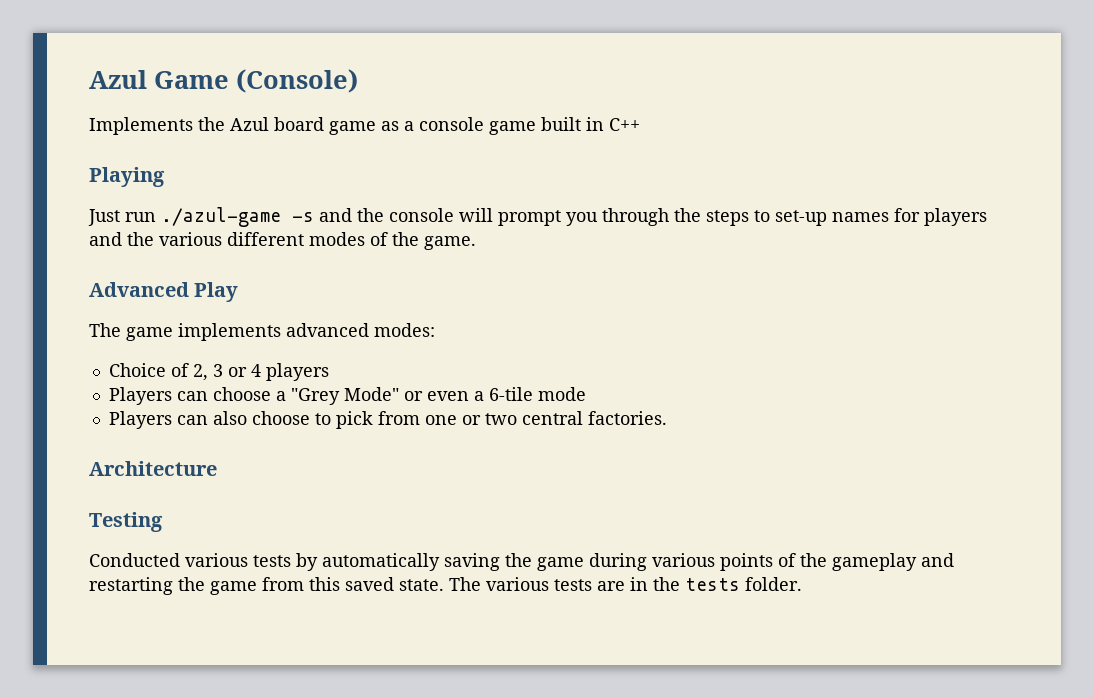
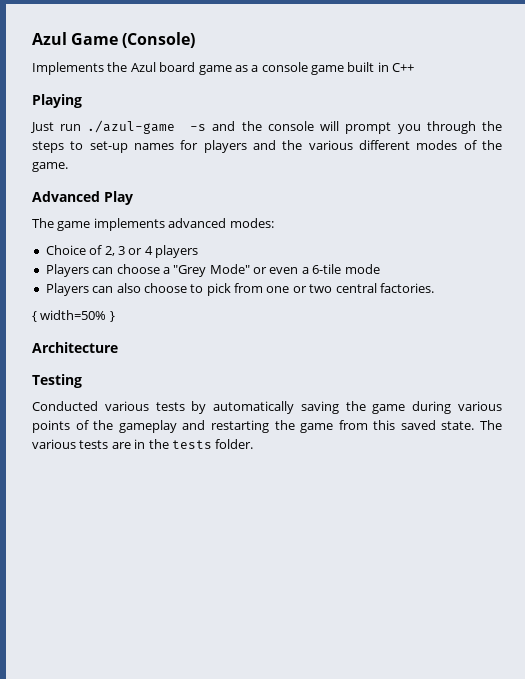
(667, 418) none -> [32,310,115,322] // { width=50% }

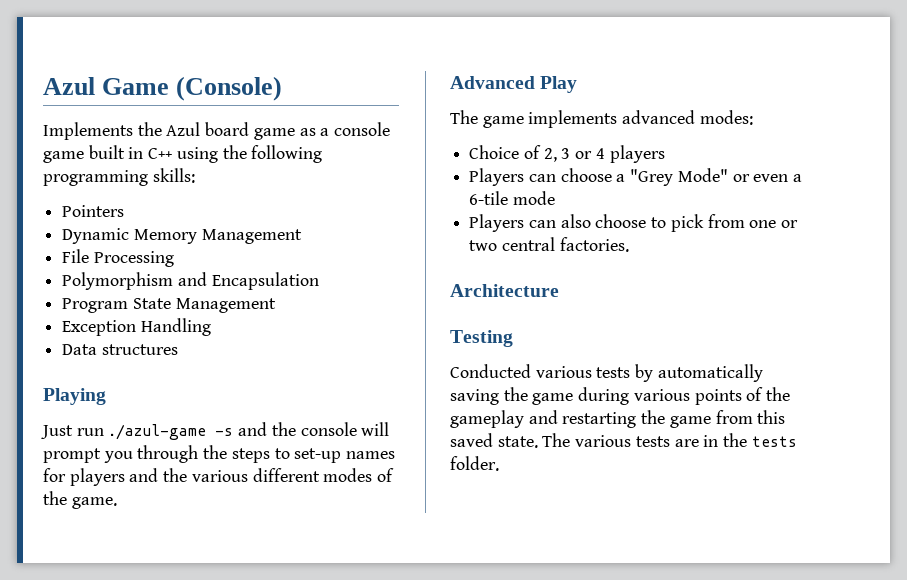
(415, 67) none -> [176,145,323,163] [43,168,195,186] [62,205,125,217] [62,228,302,244] [62,249,174,267] [62,272,319,290] [62,298,276,313] [62,318,211,336] [62,344,178,355] using the following programming skills: // Pointers // Dynamic Memory Management // File Processing // Polymorphism and Encapsulation // Program State Management // Exception Handling // Data structures
[32,310,115,322] // { width=50% } -> (629, 244) none

